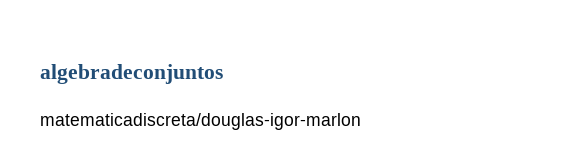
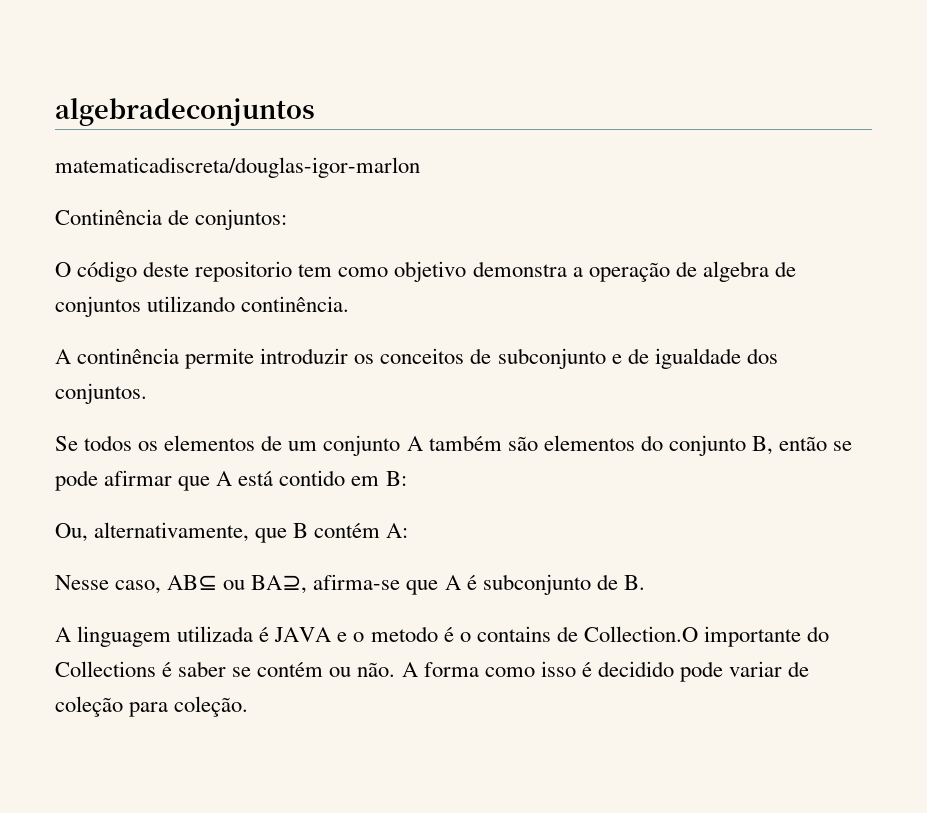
(361, 121) none -> [55,209,288,230] [55,261,796,282] [55,296,350,317] [55,348,778,369] [55,383,147,404] [55,435,853,456] [55,470,407,491] [55,522,409,543] [55,574,645,595] [55,626,830,647] [55,661,810,682] [55,696,249,717] // Continência de conjuntos: // O código deste repositorio tem como objetivo demonstra a operação de algebra de conjuntos utilizando continência. // A continência permite introduzir os conceitos de subconjunto e de igualdade dos conjuntos. // Se todos os elementos de um conjunto A também são elementos do conjunto B, então se pode afirmar que A está contido em B: // Ou, alternativamente, que B contém A: // Nesse caso, AB⊆ ou BA⊇, afirma-se que A é subconjunto de B. // A linguagem utilizada é JAVA e o metodo é o contains de Collection.O importante do Collections é saber se contém ou não. A forma como isso é decidido pode variar de coleção para coleção.

